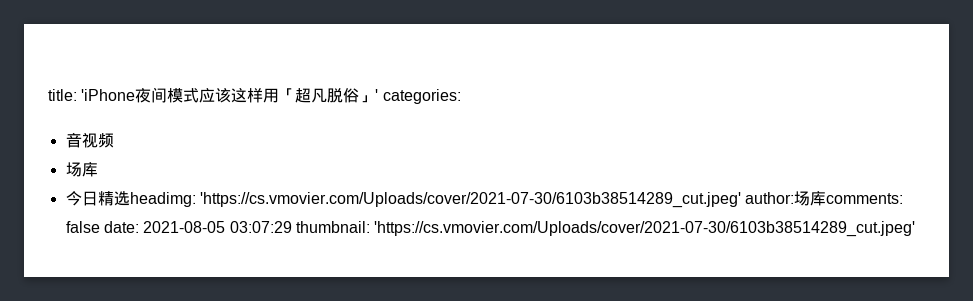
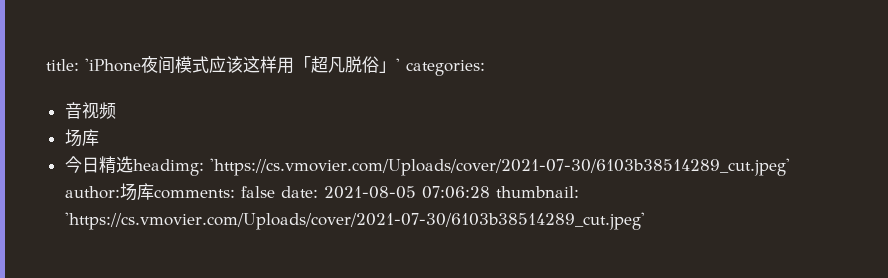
[229,221,292,233] 03:07:29 -> [421,186,490,199] 07:06:28

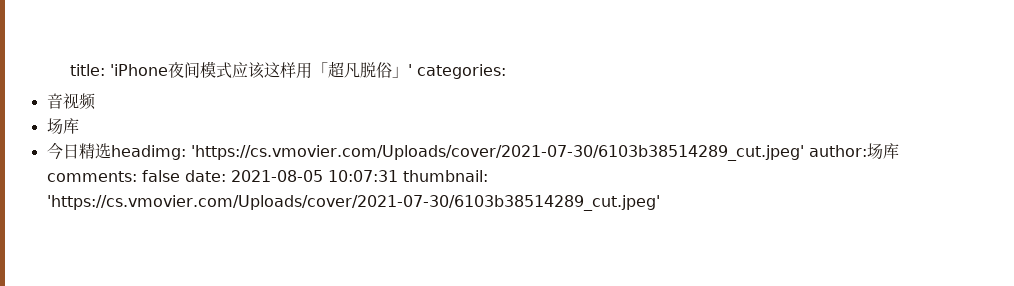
[421,186,490,199] 07:06:28 -> [327,170,398,182] 10:07:31

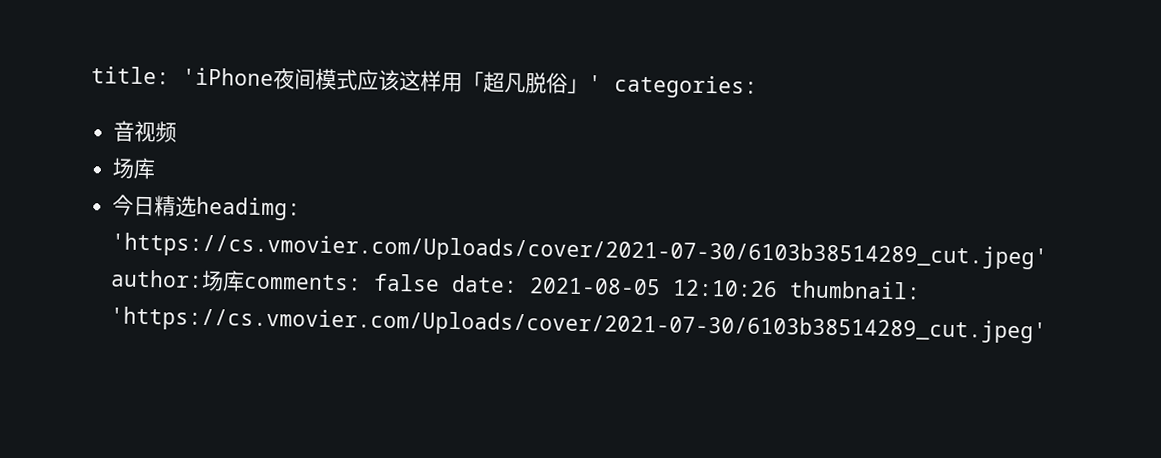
[327,170,398,182] 10:07:31 -> [672,279,779,298] 12:10:26

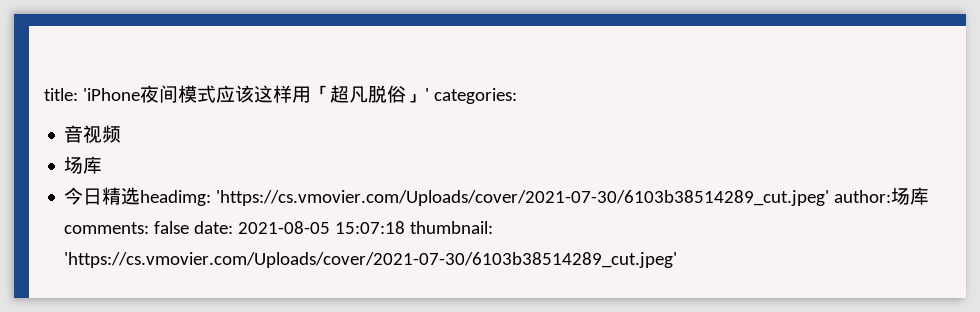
[672,279,779,298] 12:10:26 -> [335,221,406,234] 15:07:18

